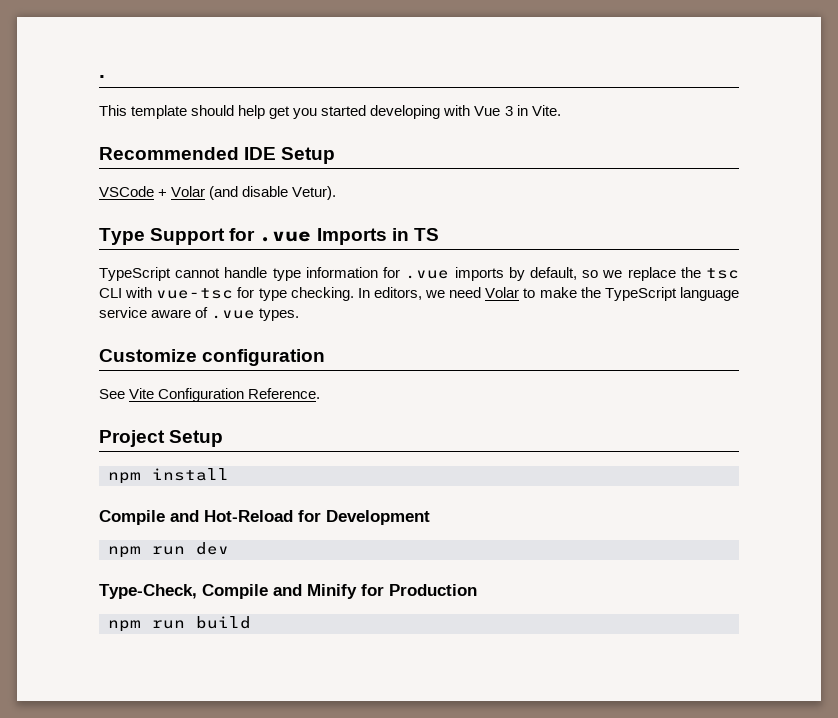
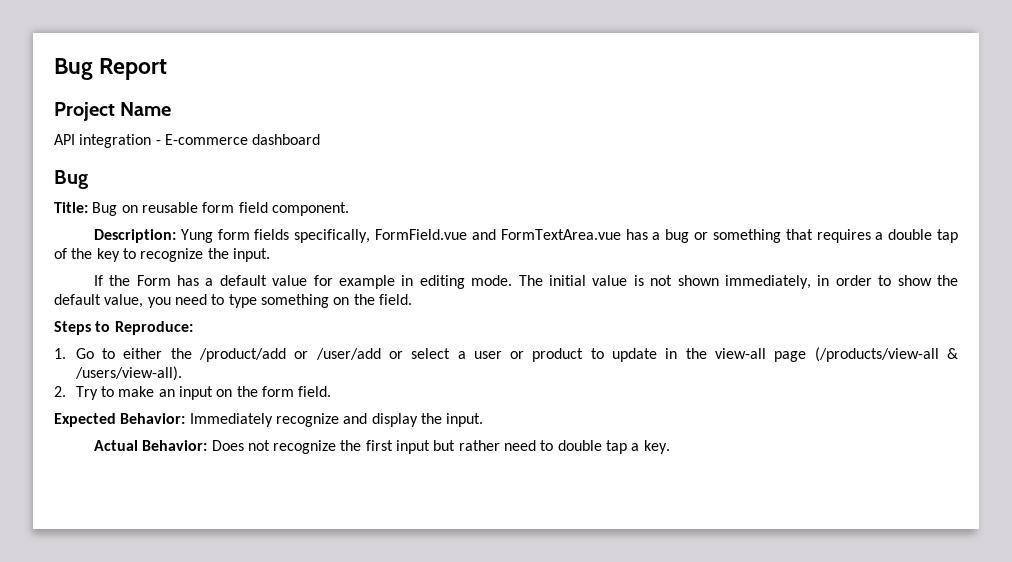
[99,75,105,78] [99,105,561,119] [99,147,336,164] [99,186,337,200] [99,228,439,245] [99,267,739,281] [99,287,739,301] [99,307,300,321] [99,349,326,366] [99,388,321,402] [99,430,224,447] [108,468,229,484] [99,510,430,525] [108,542,229,558] [99,584,477,599] [108,616,251,632] . // This template should help get you started developing with Vue 3 in Vite. // Recommended IDE Setup // VSCode + Volar (and disable Vetur). // Type Support for .vue Imports in TS // TypeScript cannot handle type information for .vue imports by default, so we replace the tsc CLI with vue-tsc for type checking. In editors, we need Volar to make the TypeScript language service aware of .vue types. // Customize configuration // See Vite Configuration Reference. // Project Setup // npm install // Compile and Hot-Reload for Development // npm run dev // Type-Check, Compile and Minify for Production // npm run build -> [54,58,168,80] [54,102,172,121] [54,134,321,148] [54,170,88,189] [54,202,349,216] [93,229,958,243] [54,248,270,262] [93,275,959,289] [54,294,412,308] [54,321,193,335] [54,347,958,362] [74,366,182,381] [54,386,332,400] [54,413,484,427] [93,440,670,454] Bug Report // Project Name // API integration - E-commerce dashboard // Bug // Title: Bug on reusable form field component. // Description: Yung form fields specifically, FormField.vue and FormTextArea.vue has a bug or something that requires a double tap of the key to recognize the input. // If the Form has a default value for example in editing mode. The initial value is not shown immediately, in order to show the default value, you need to type something on the field. // Steps to Reproduce: // 1. Go to either the /product/add or /user/add or select a user or product to update in the view-all page (/products/view-all & /users/view-all). // 2. Try to make an input on the form field. // Expected Behavior: Immediately recognize and display the input. // Actual Behavior: Does not recognize the first input but rather need to double tap a key.

